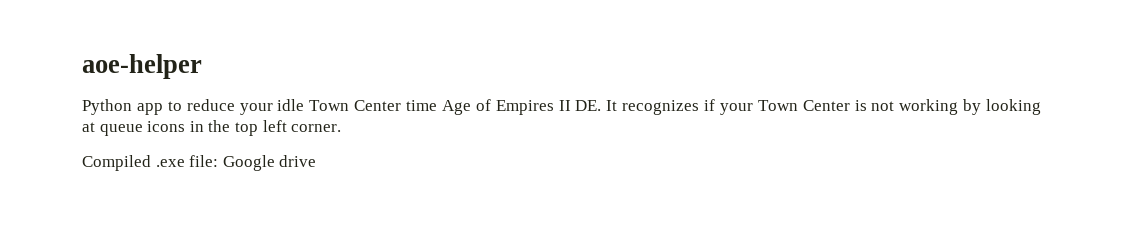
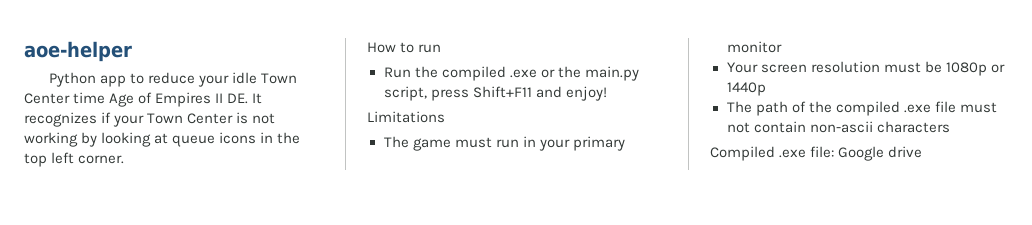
(342, 128) none -> [367,42,442,53] [383,66,639,81] [383,86,607,101] [367,111,445,123] [383,136,625,151] [726,41,782,53] [726,61,1005,76] [726,82,766,96] [726,101,997,116] [726,121,950,133] // How to run // Run the compiled .exe or the main.py script, press Shift+F11 and enjoy! // Limitations // The game must run in your primary monitor // Your screen resolution must be 1080p or 1440p // The path of the compiled .exe file must not contain non-ascii characters

